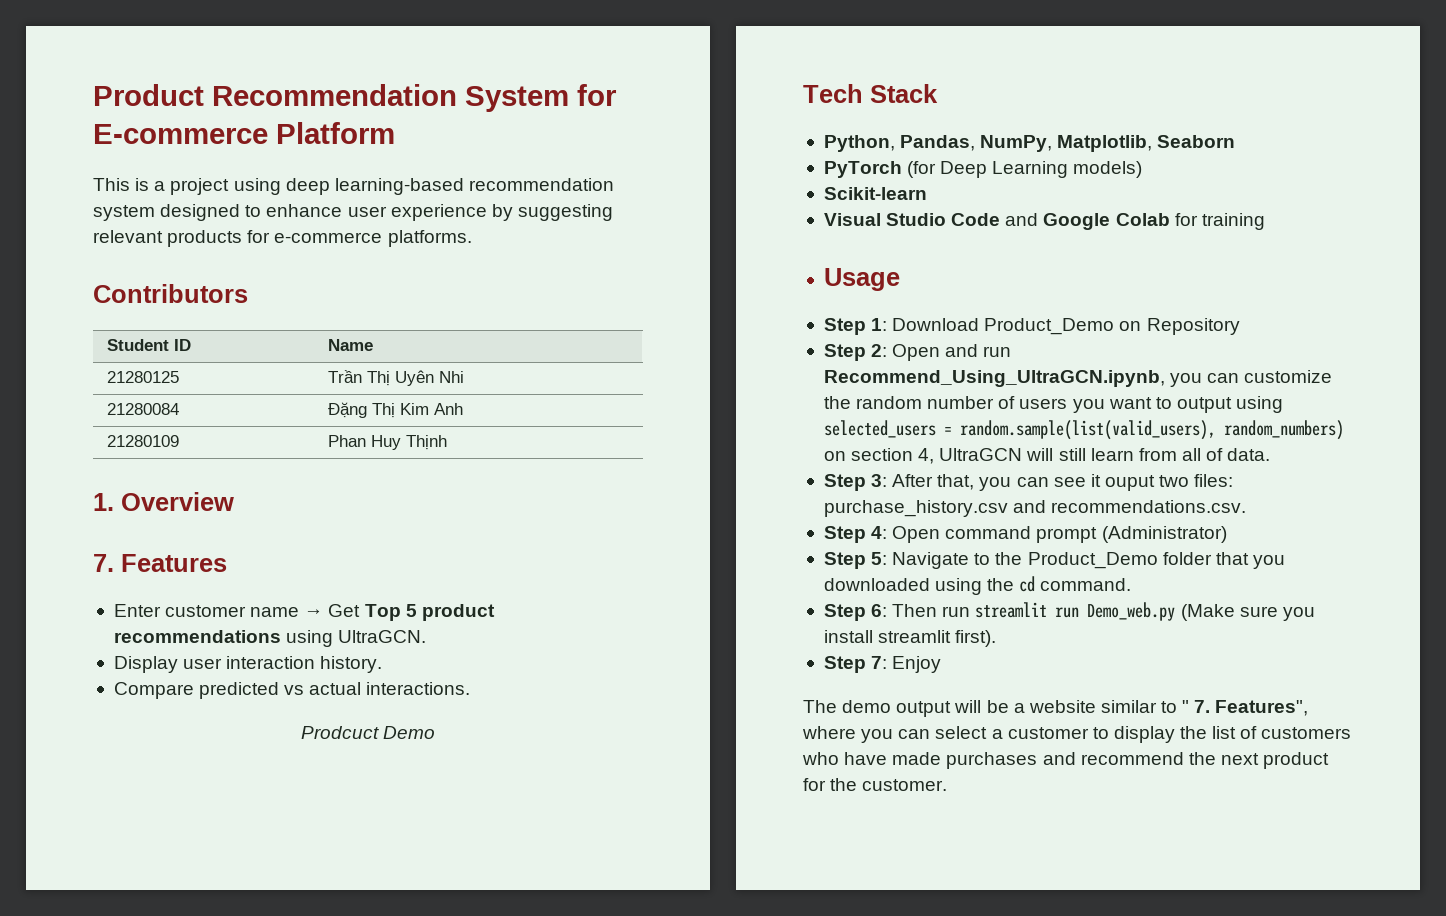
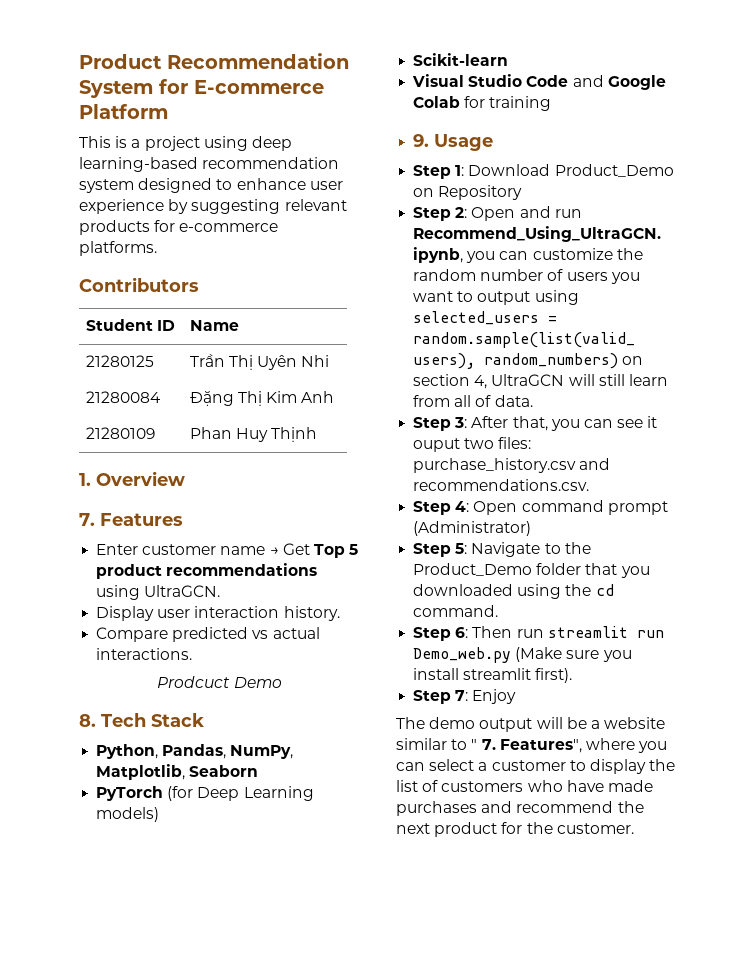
(436, 732) none -> [79,714,96,727] 8.
(1265, 221) none -> [413,134,430,147] 9.

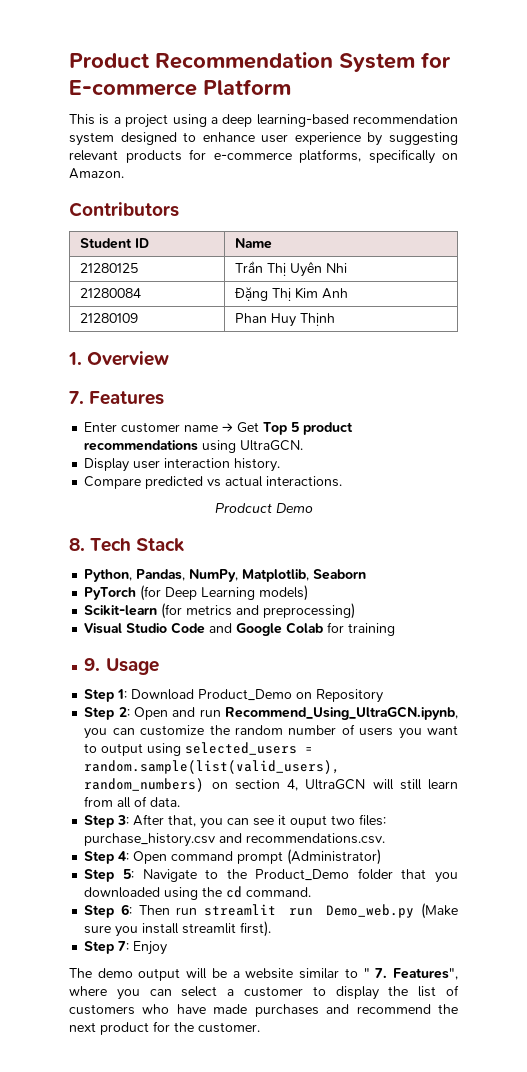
(248, 143) none -> [210,117,218,124] a
[79,241,157,256] platforms. -> [299,149,458,164] [69,168,124,179] platforms, specifically on Amazon.
(509, 59) none -> [161,603,356,619] (for metrics and preprocessing)

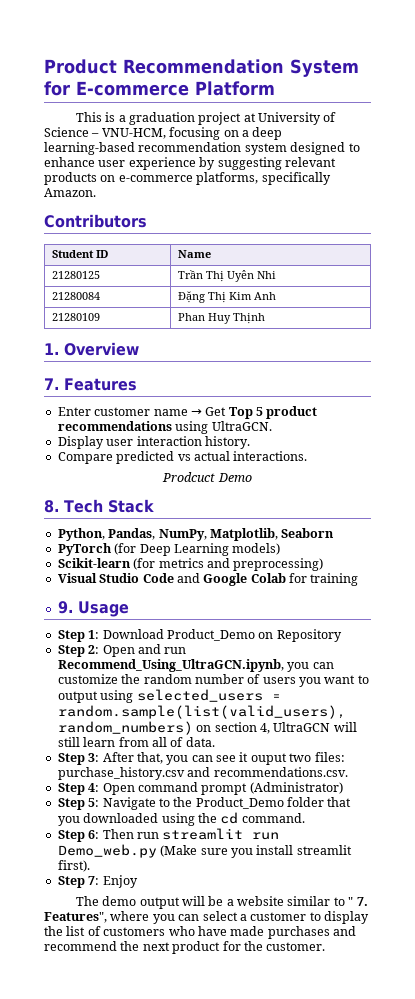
[125,114,207,128] project using -> [128,112,337,125] [44,127,239,140] graduation project at University of Science – VNU-HCM, focusing on
[189,149,206,160] for -> [100,175,116,182] on
[442,153,458,160] on -> (331, 178) none

